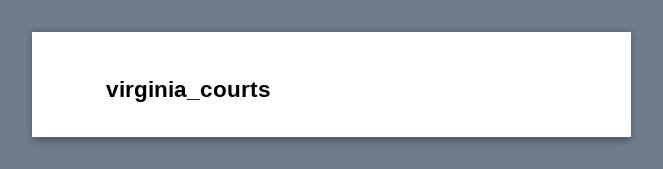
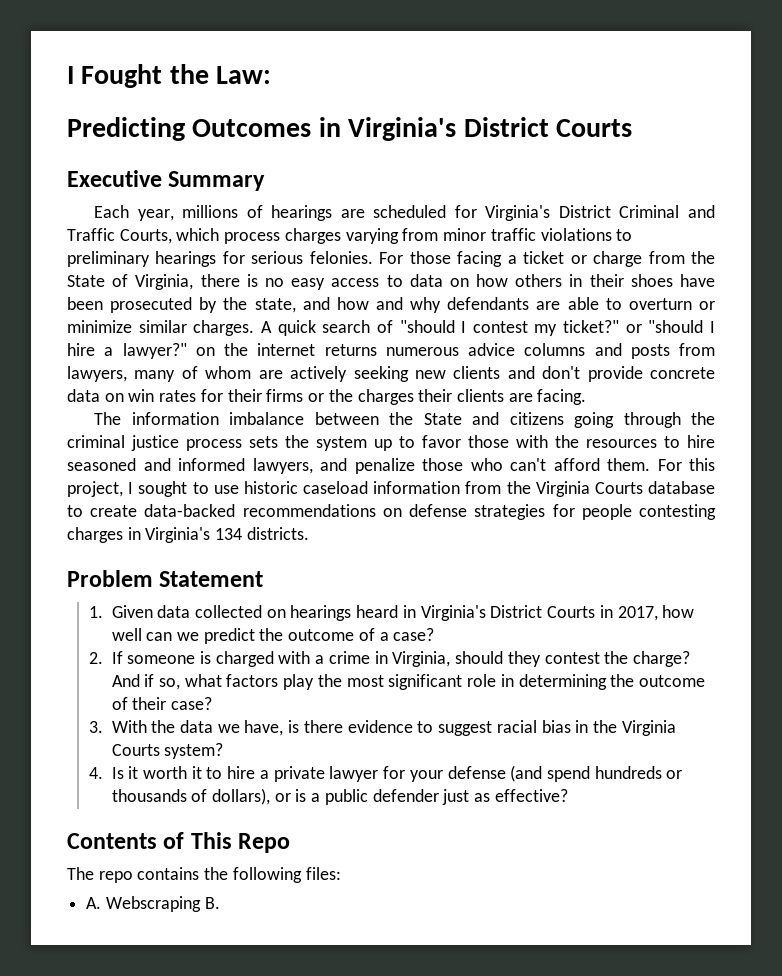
[106,81,271,102] virginia_courts -> [67,64,272,88] [67,117,633,141] [67,170,266,191] [93,205,716,221] [67,228,633,244] [67,251,715,267] [67,274,715,290] [67,297,715,313] [67,320,715,336] [67,343,715,359] [67,366,715,382] [67,389,587,405] [93,412,715,428] [67,435,715,451] [67,458,715,474] [67,481,715,497] [67,504,716,520] [67,527,309,543] [67,570,264,587] [88,605,695,621] [111,628,435,644] [88,651,690,667] [111,674,705,690] [111,697,212,710] [88,720,676,736] [111,743,224,759] [88,765,683,782] [111,788,568,805] [67,832,291,853] [67,867,341,883] [86,896,220,912] I Fought the Law: // Predicting Outcomes in Virginia's District Courts // Executive Summary // Each year, millions of hearings are scheduled for Virginia's District Criminal and Traffic Courts, which process charges varying from minor traffic violations to preliminary hearings for serious felonies. For those facing a ticket or charge from the State of Virginia, there is no easy access to data on how others in their shoes have been prosecuted by the state, and how and why defendants are able to overturn or minimize similar charges. A quick search of "should I contest my ticket?" or "should I hire a lawyer?" on the internet returns numerous advice columns and posts from lawyers, many of whom are actively seeking new clients and don't provide concrete data on win rates for their firms or the charges their clients are facing. // The information imbalance between the State and citizens going through the criminal justice process sets the system up to favor those with the resources to hire seasoned and informed lawyers, and penalize those who can't afford them. For this project, I sought to use historic caseload information from the Virginia Courts database to create data-backed recommendations on defense strategies for people contesting charges in Virginia's 134 districts. // Problem Statement // 1. Given data collected on hearings heard in Virginia's District Courts in 2017, how well can we predict the outcome of a case? // 2. If someone is charged with a crime in Virginia, should they contest the charge? And if so, what factors play the most significant role in determining the outcome of their case? // 3. With the data we have, is there evidence to suggest racial bias in the Virginia Courts system? // 4. Is it worth it to hire a private lawyer for your defense (and spend hundreds or thousands of dollars), or is a public defender just as effective? // Contents of This Repo // The repo contains the following files: // A. Webscraping B.

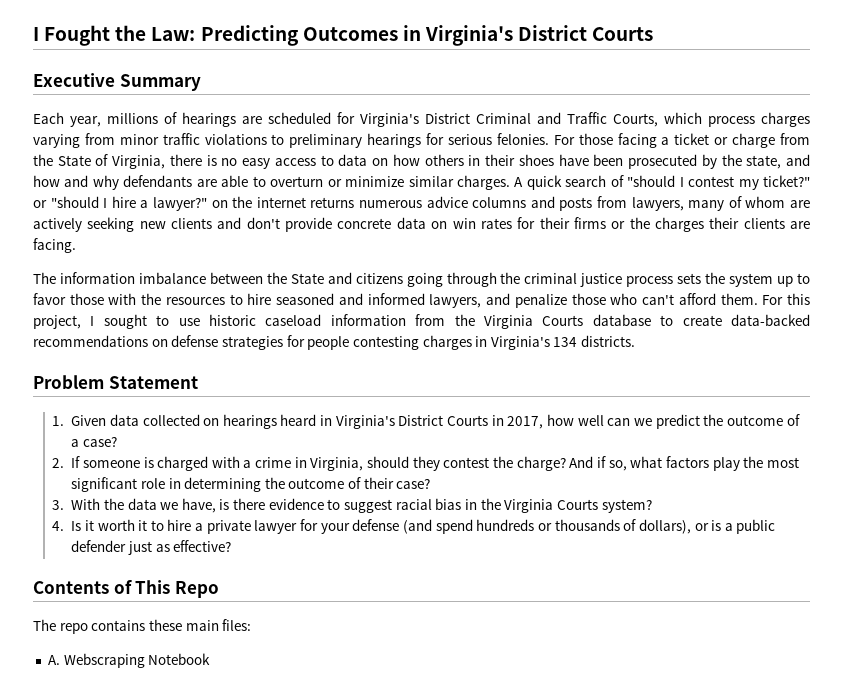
(272, 75) // -> (196, 34) none
[204,867,302,883] the following -> [148,619,219,631] these main
[204,897,220,909] B. -> [148,653,211,665] Notebook

